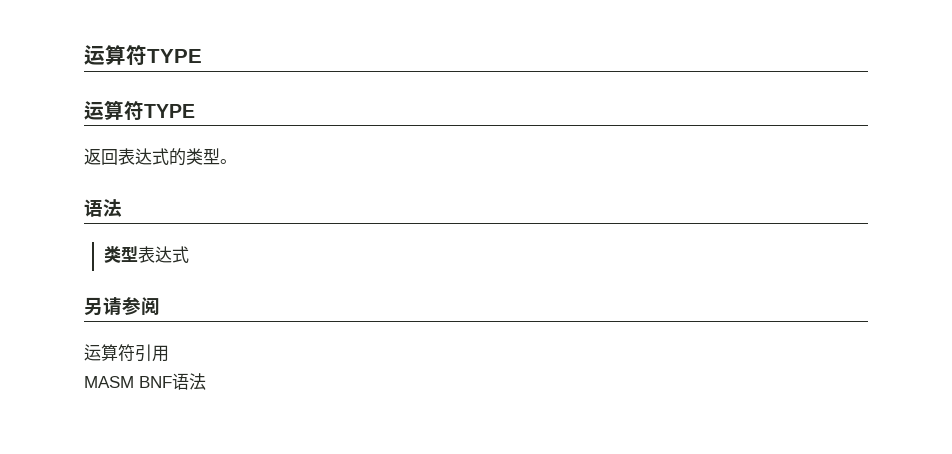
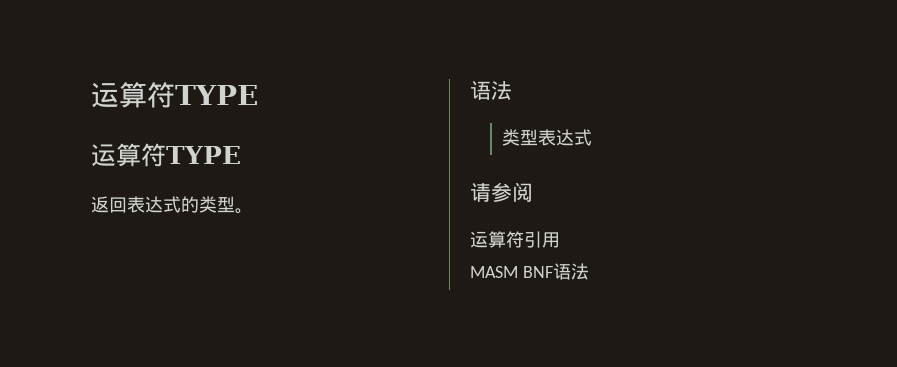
[84,297,103,316] 另 -> (592, 137) none

